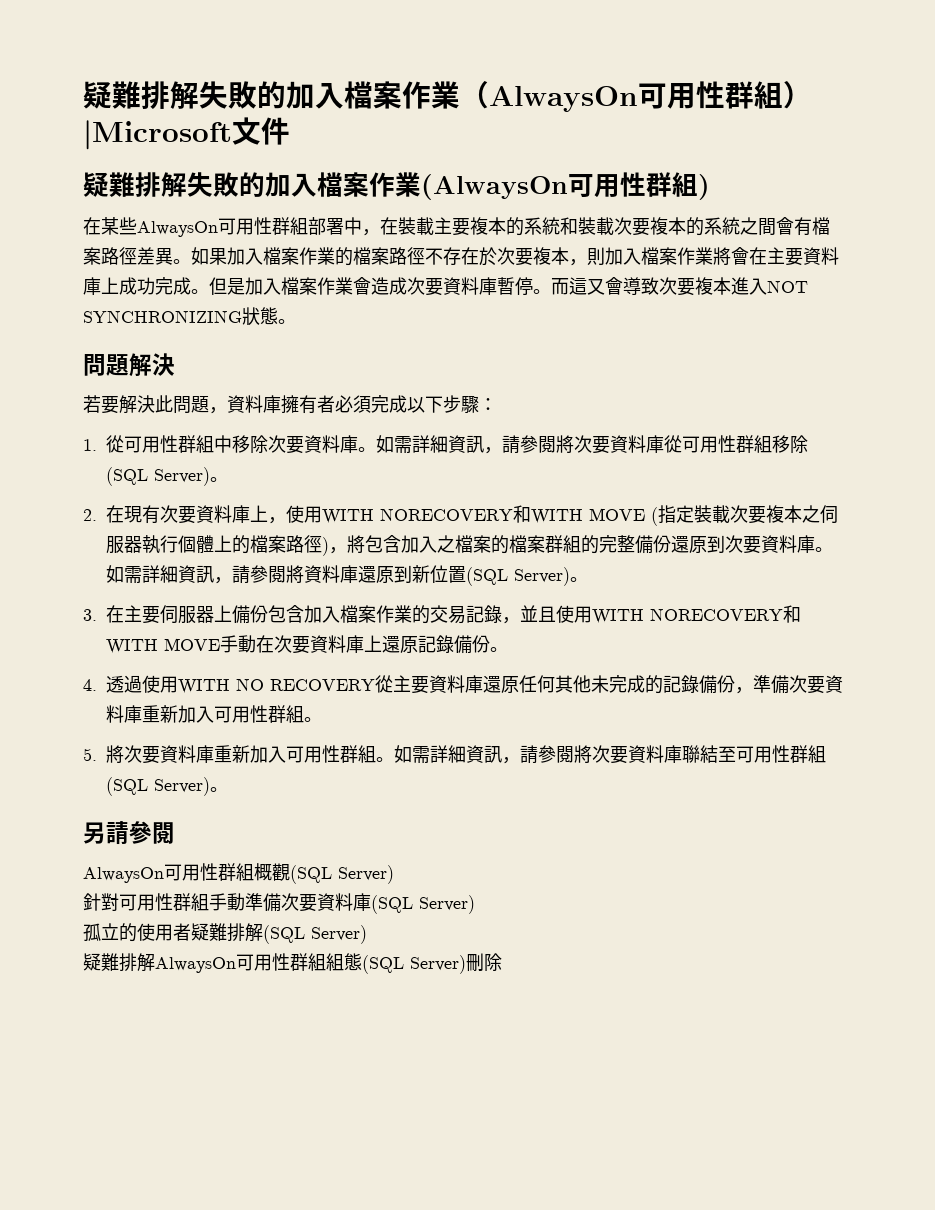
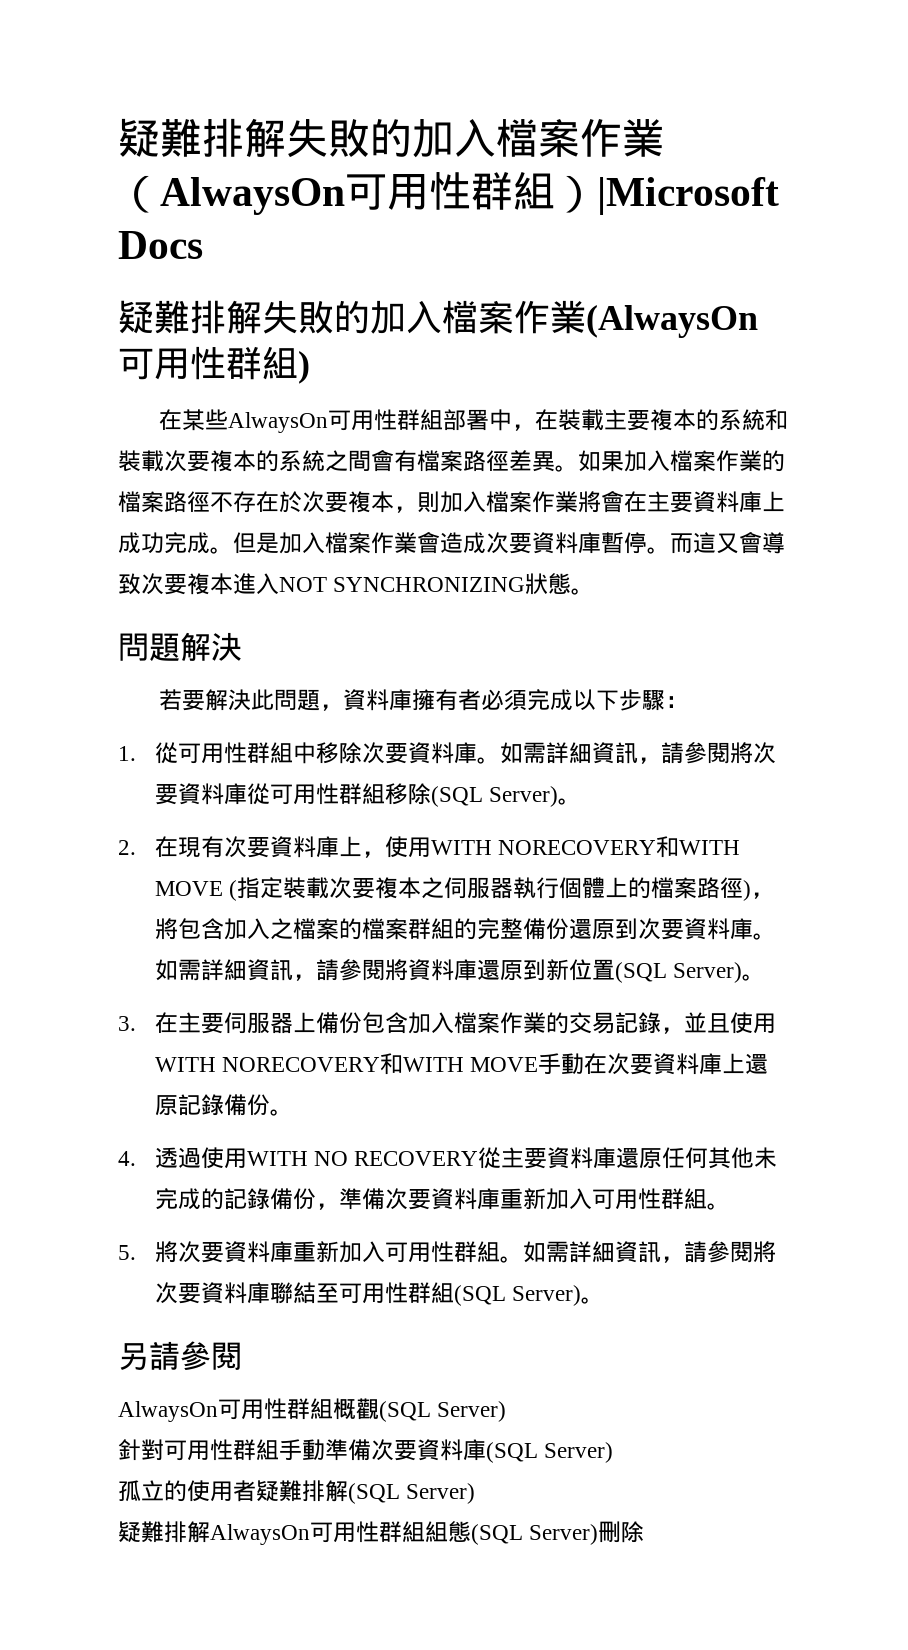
[232,117,290,145] 文件 -> [118,231,203,259] Docs

